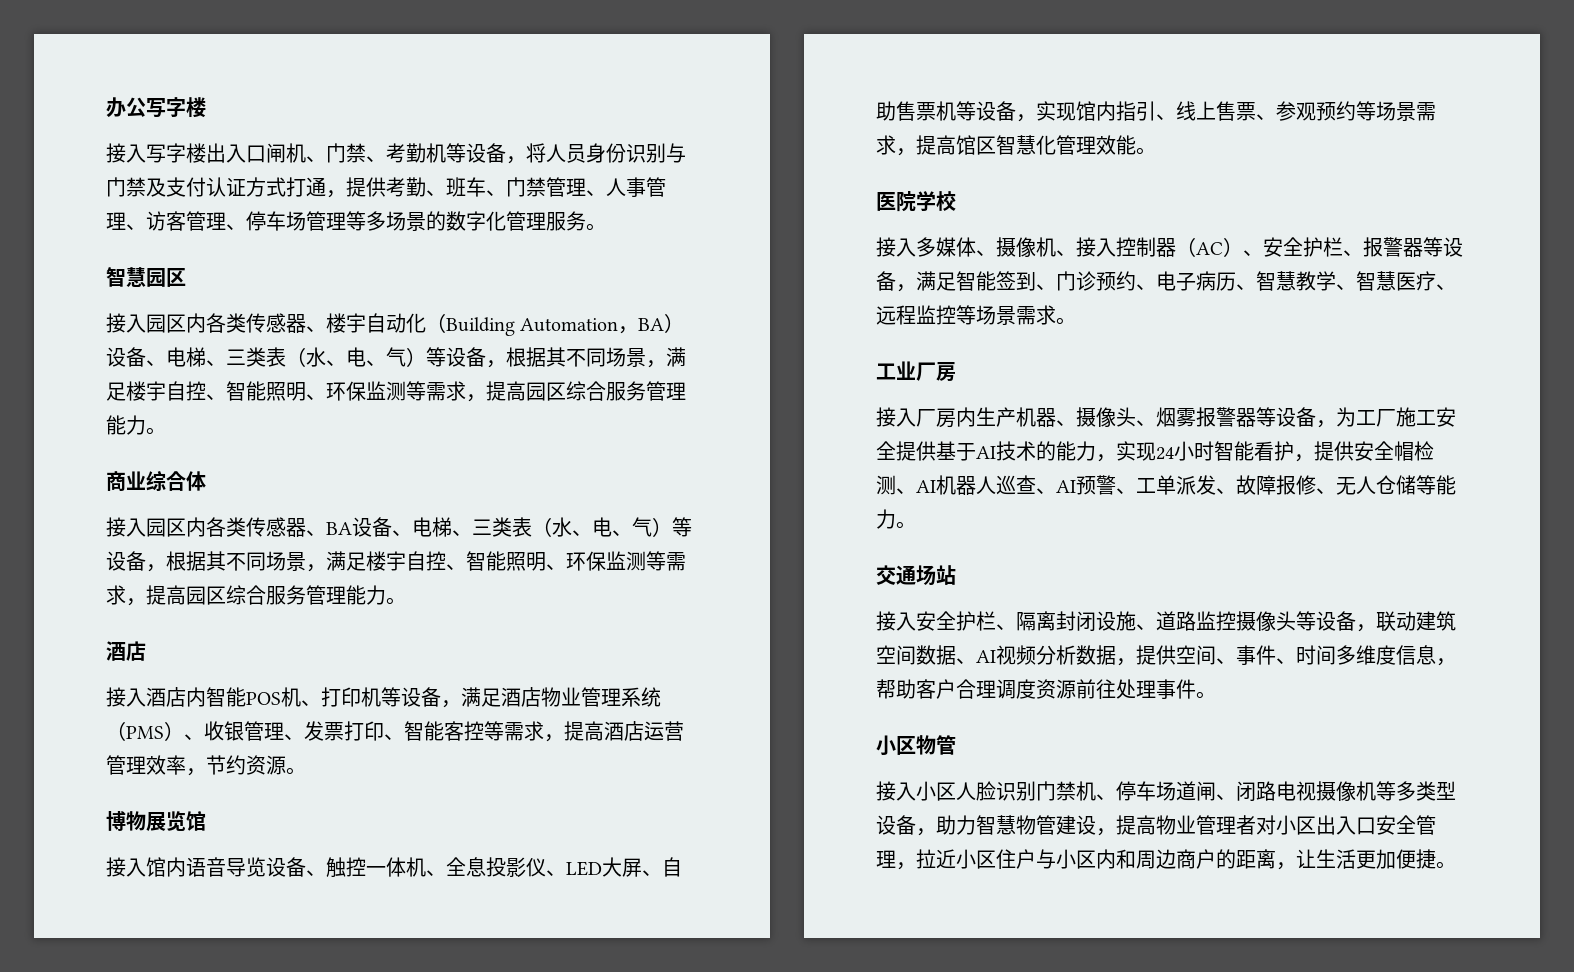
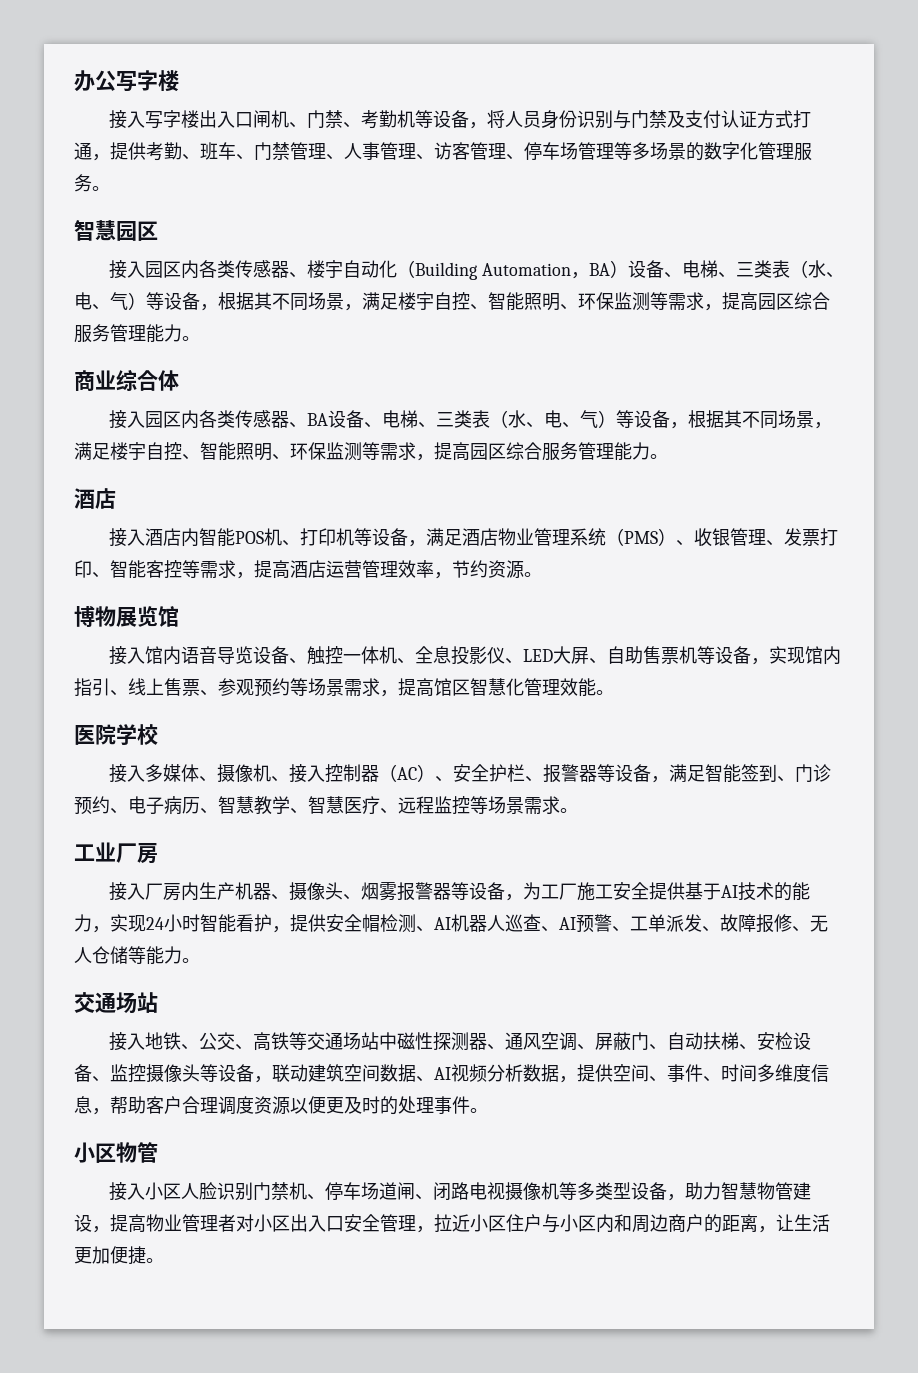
[916,611,1196,632] 安全护栏、隔离封闭设施、道路 -> [144,1032,811,1051] [74,1064,110,1082] 地铁、公交、高铁等交通场站中磁性探测器、通风空调、屏蔽门、自动扶梯、安检设备、
[1076,679,1116,699] 前往 -> [290,1096,398,1115] 以便更及时的

